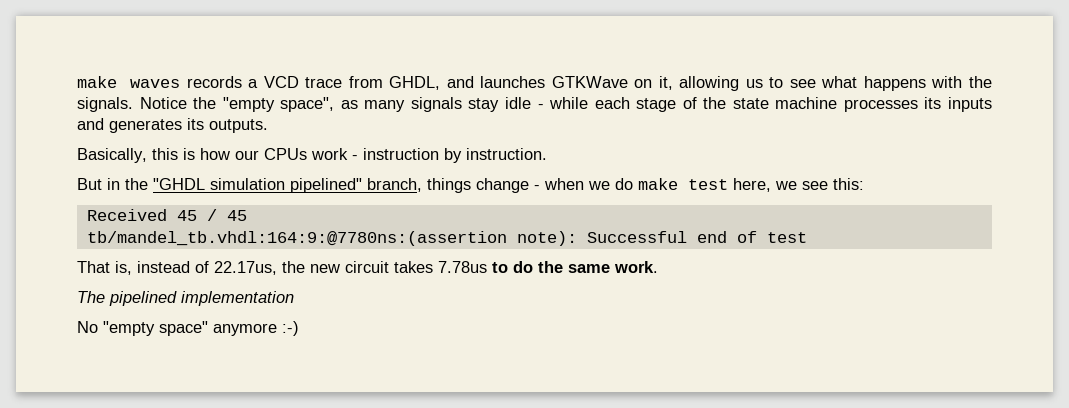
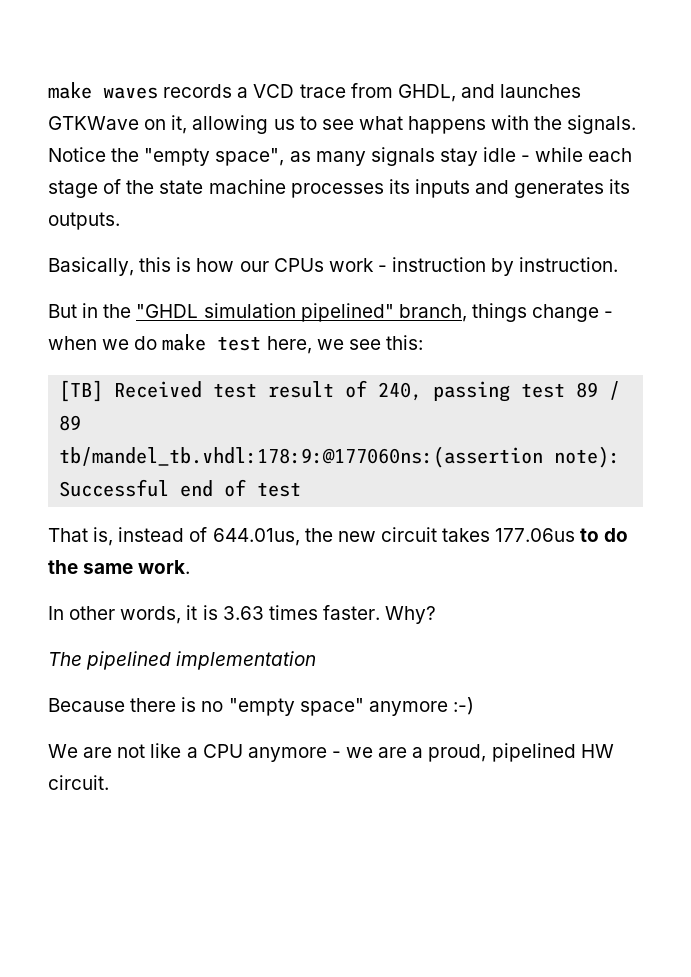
[86,209,247,221] [86,231,507,246] Received 45 / 45 // tb/mandel_tb.vhdl:164:9:@7780ns:(assertion -> [59,380,621,402] [59,415,82,431] [59,446,544,468] [TB] Received test result of 240, passing test 89 / 89 // tb/mandel_tb.vhdl:178:9:@177060ns:(assertion
[214,261,277,275] 22.17us, -> [212,528,300,546] 644.01us,
[438,261,487,273] 7.78us -> [495,528,576,542] 177.06us
(658, 267) none -> [48,605,437,624] // In other words, it is 3.63 times faster. Why?
[77,321,98,333] No -> [48,697,224,712] Because there is no
(299, 328) none -> [48,743,614,762] [48,775,109,790] // We are not like a CPU anymore - we are a proud, pipelined HW circuit.

